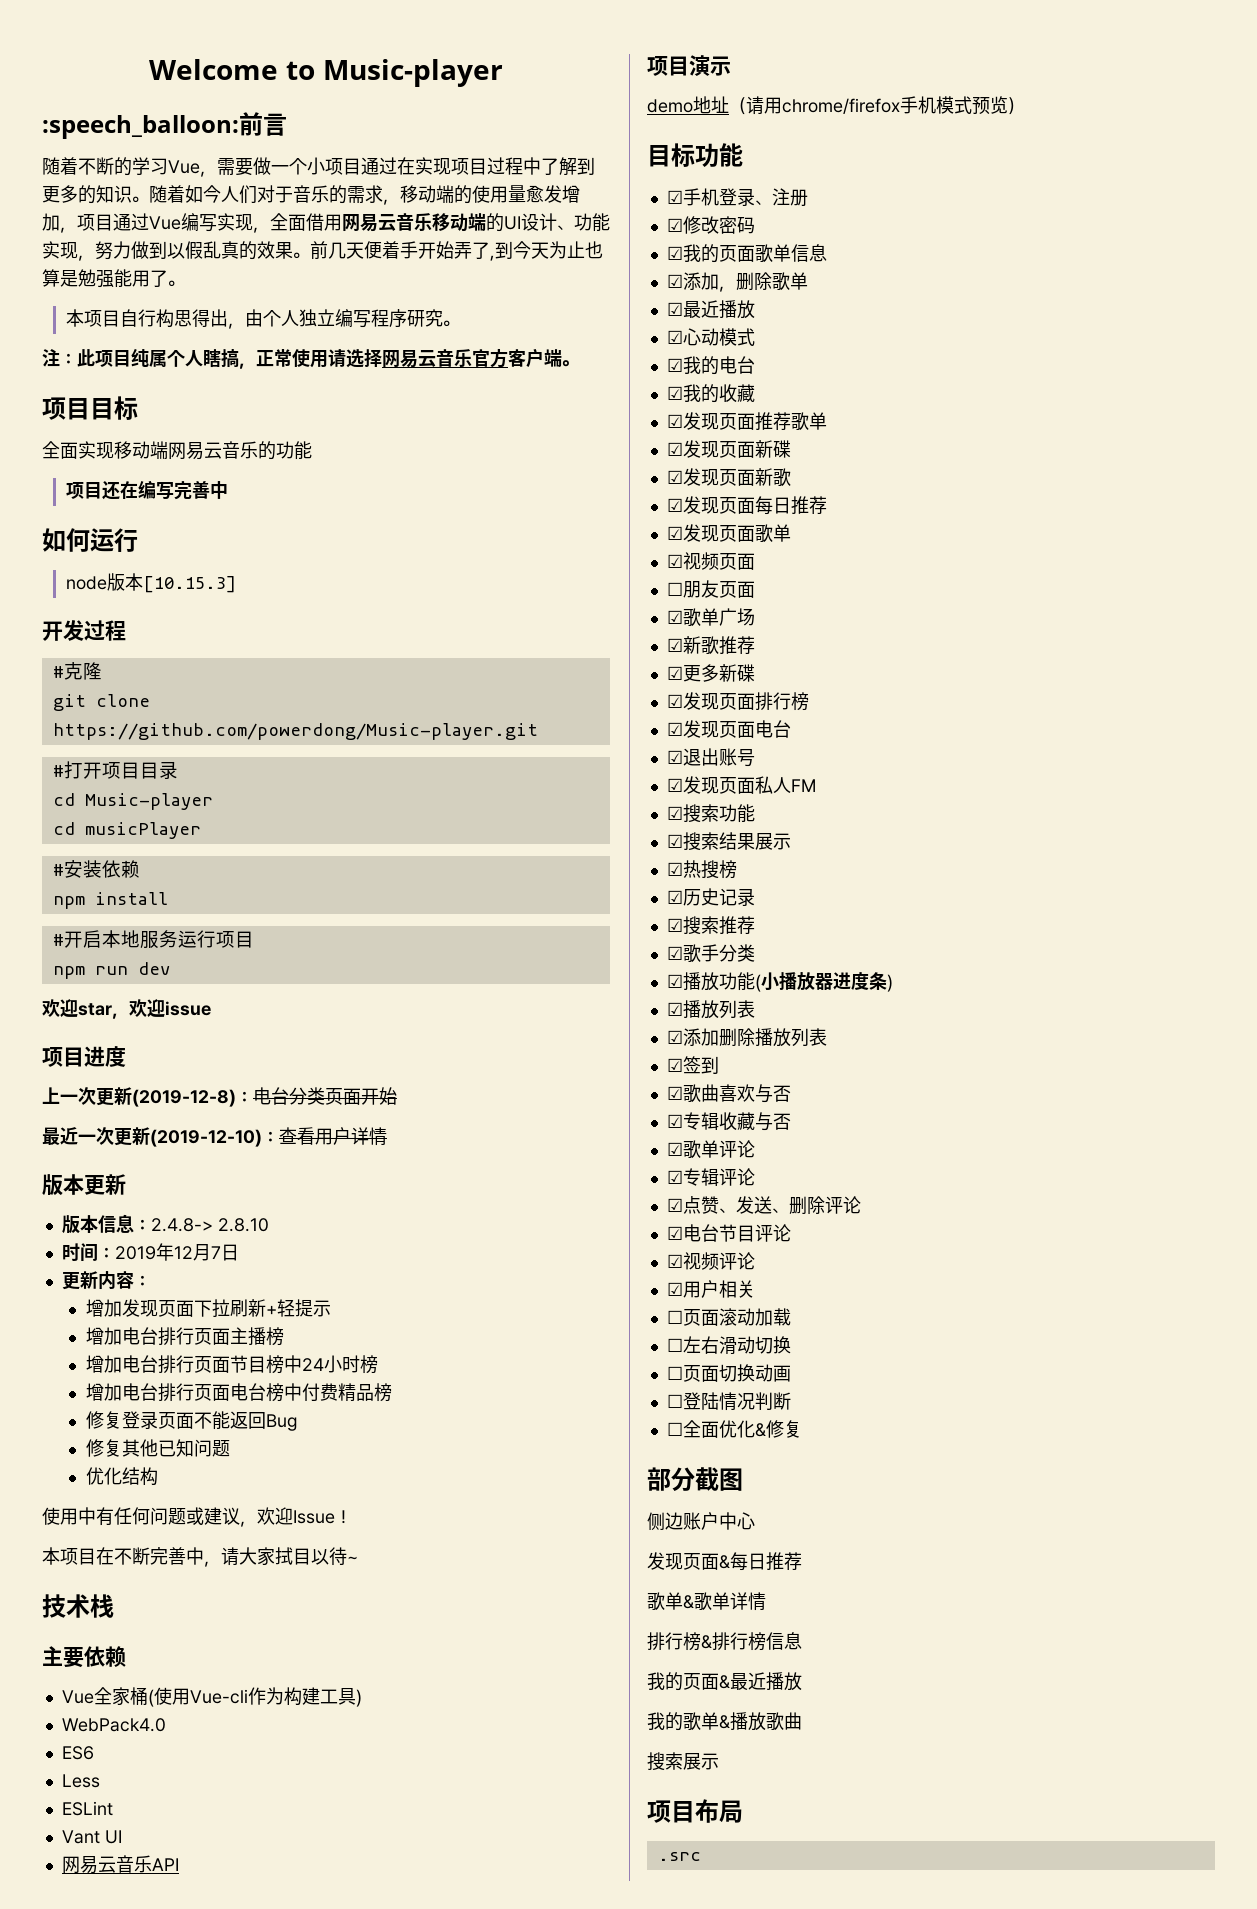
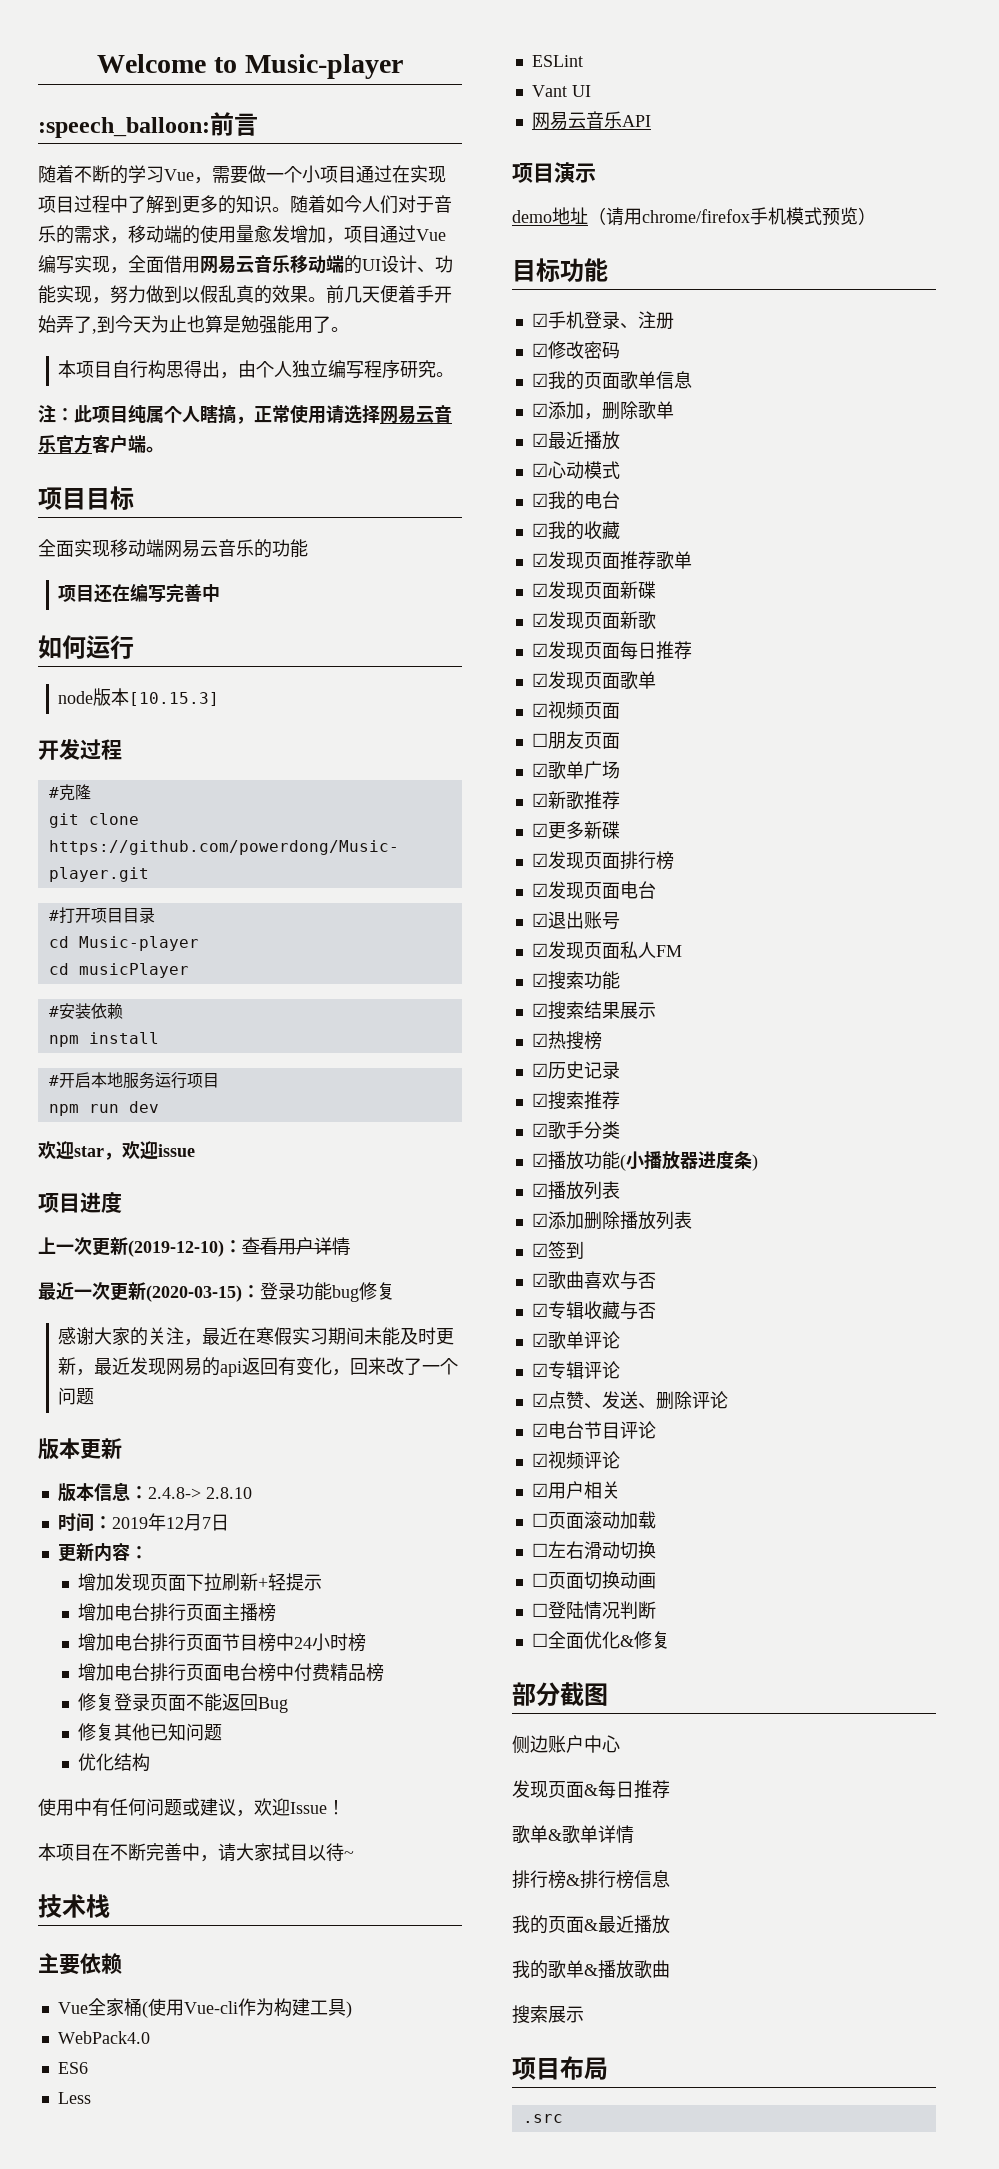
[132,1087,397,1107] [42,1127,150,1146] (2019-12-8)：电台分类页面开始 // 最近一次更新 -> (128, 1246) none
(387, 1136) none -> [38,1282,395,1302] [58,1327,455,1346] [58,1357,459,1377] [58,1387,95,1405] // 最近一次更新(2020-03-15)：登录功能bug修复 // 感谢大家的关注，最近在寒假实习期间未能及时更新，最近发现网易的api返回有变化，回来改了一个问题

